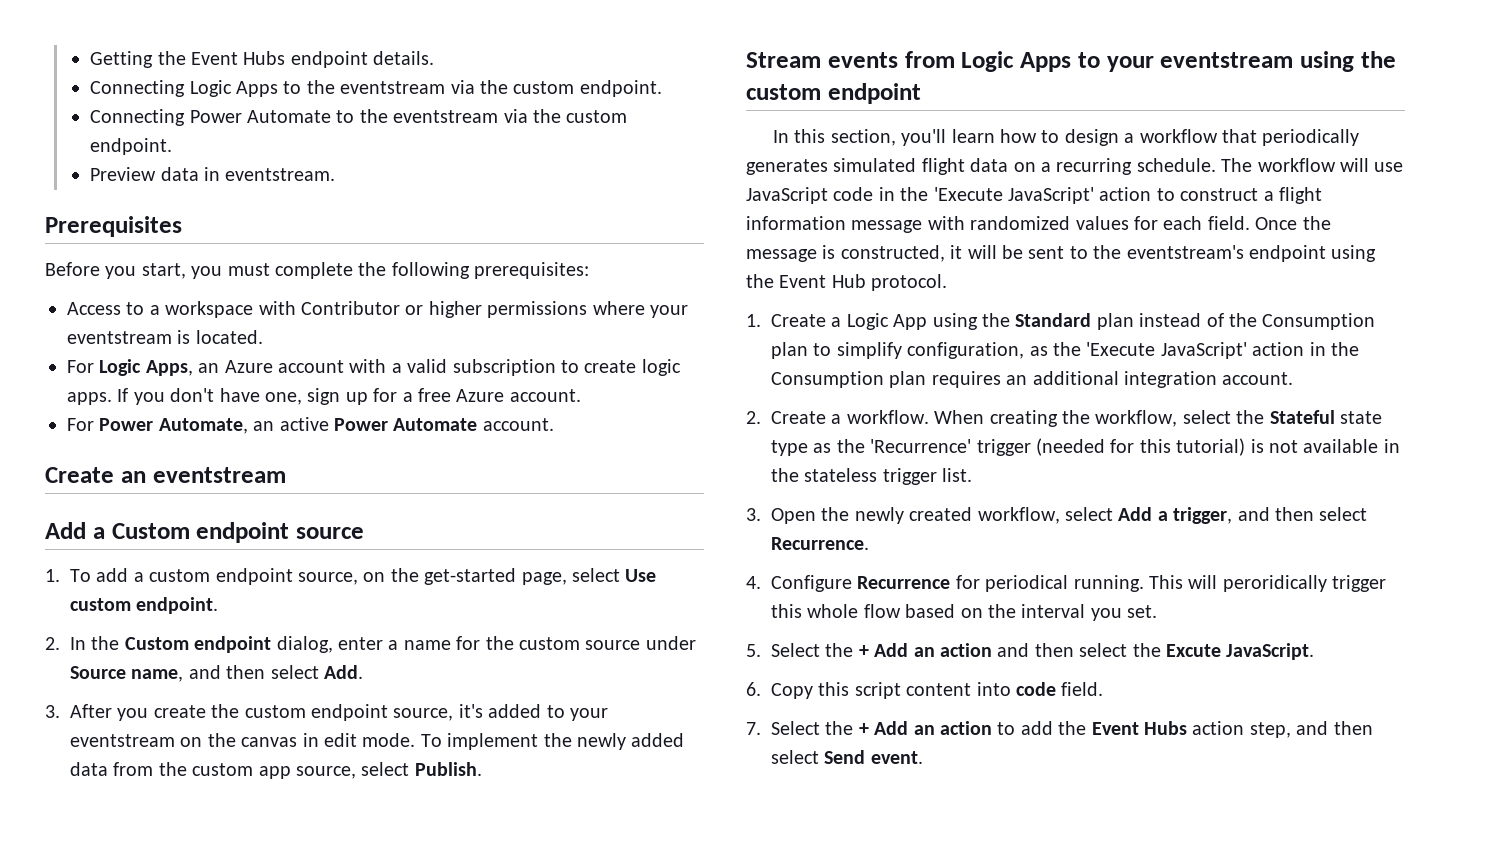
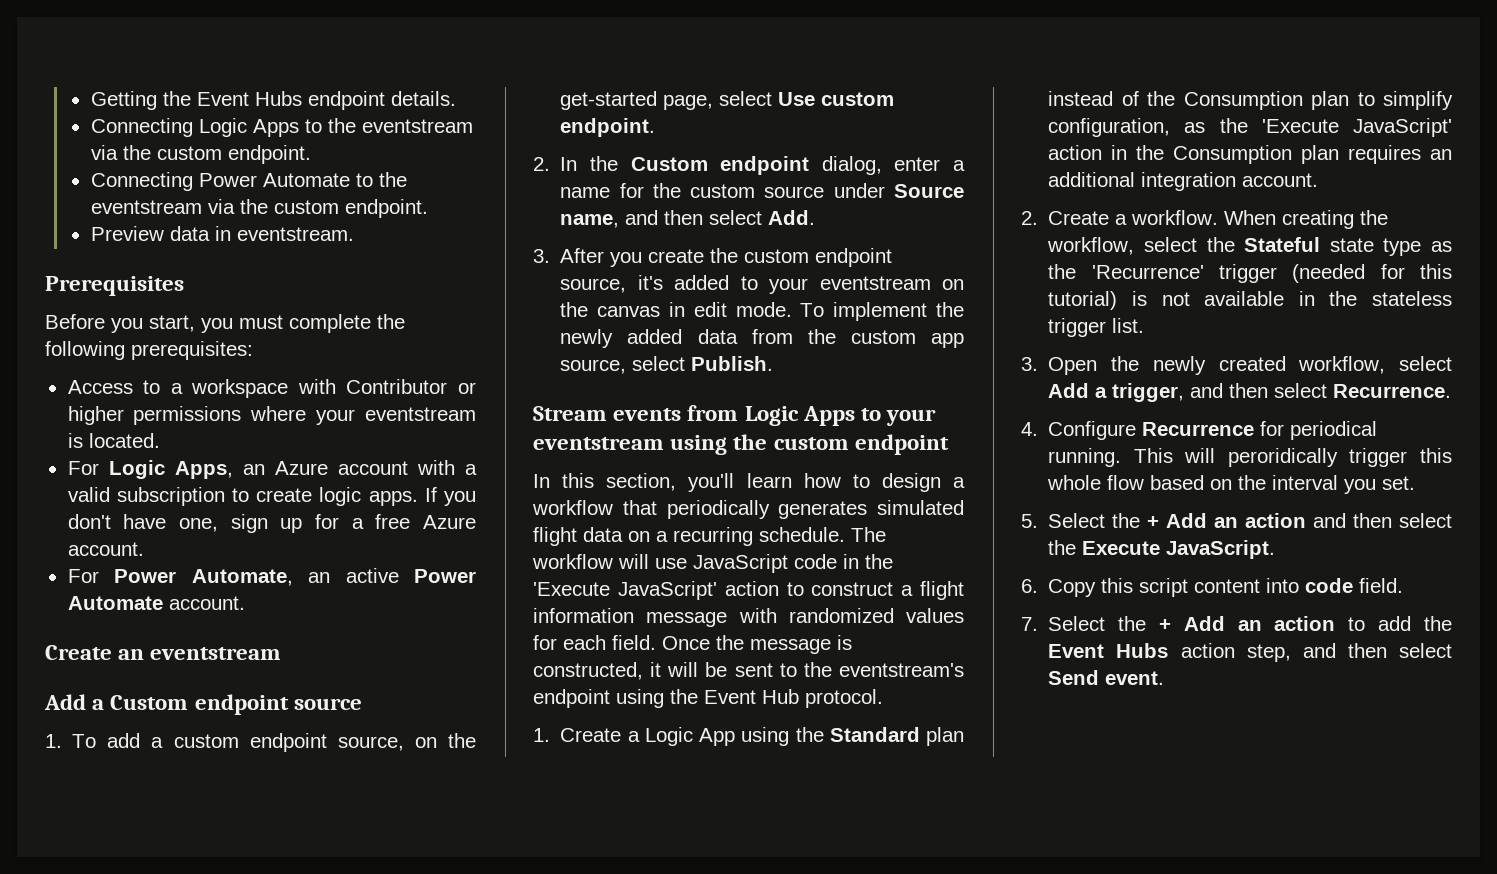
[1166,644,1221,657] Excute -> [1082,541,1161,555] Execute

